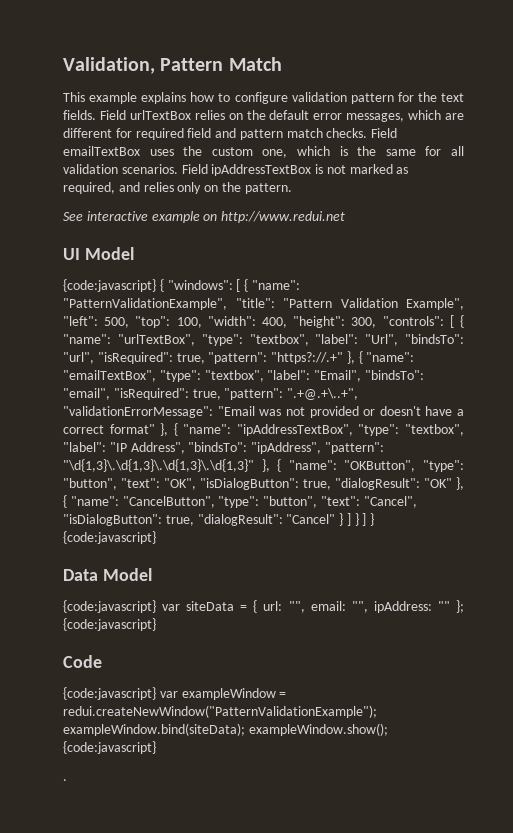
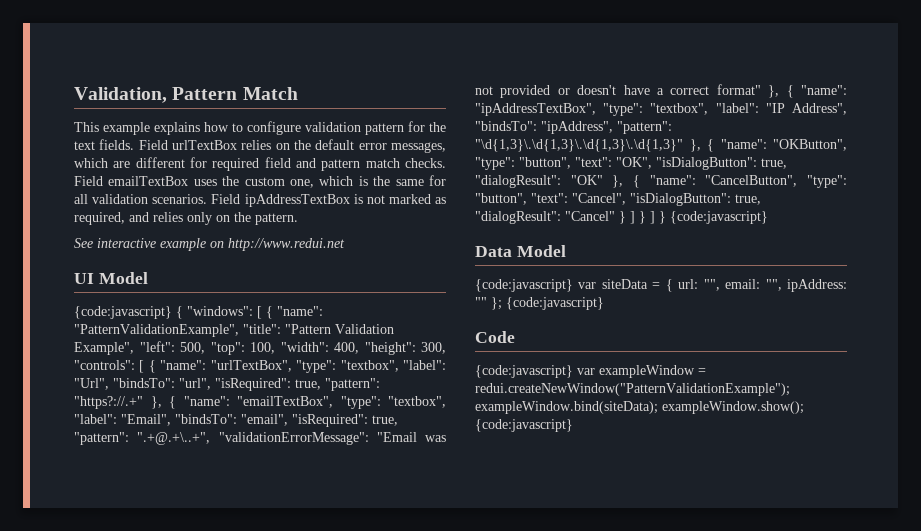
[63,779,67,781] // . -> (573, 425) none

